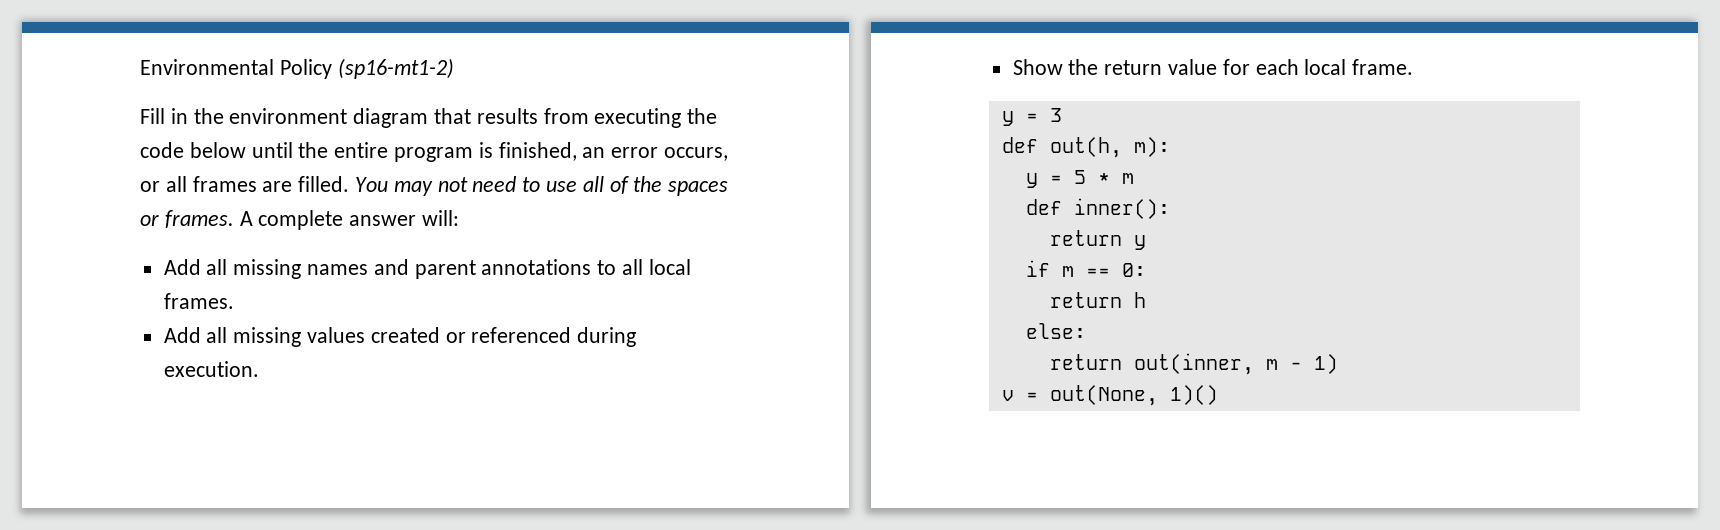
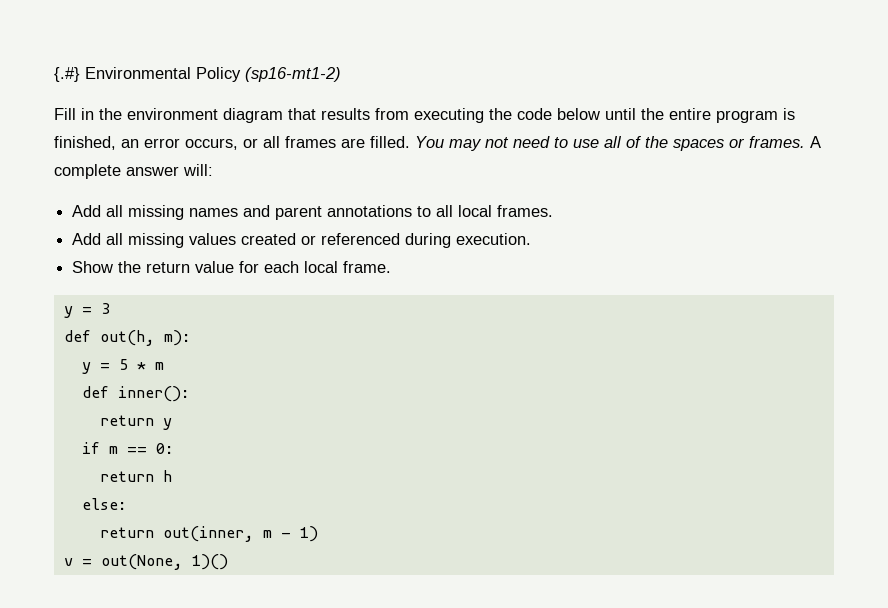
(140, 67) none -> [54,67,80,82] {.#}

